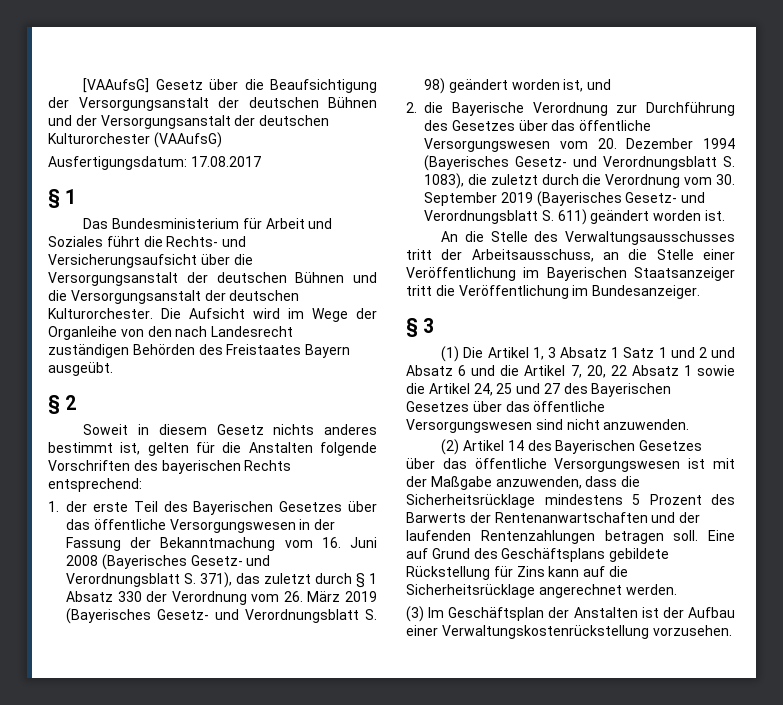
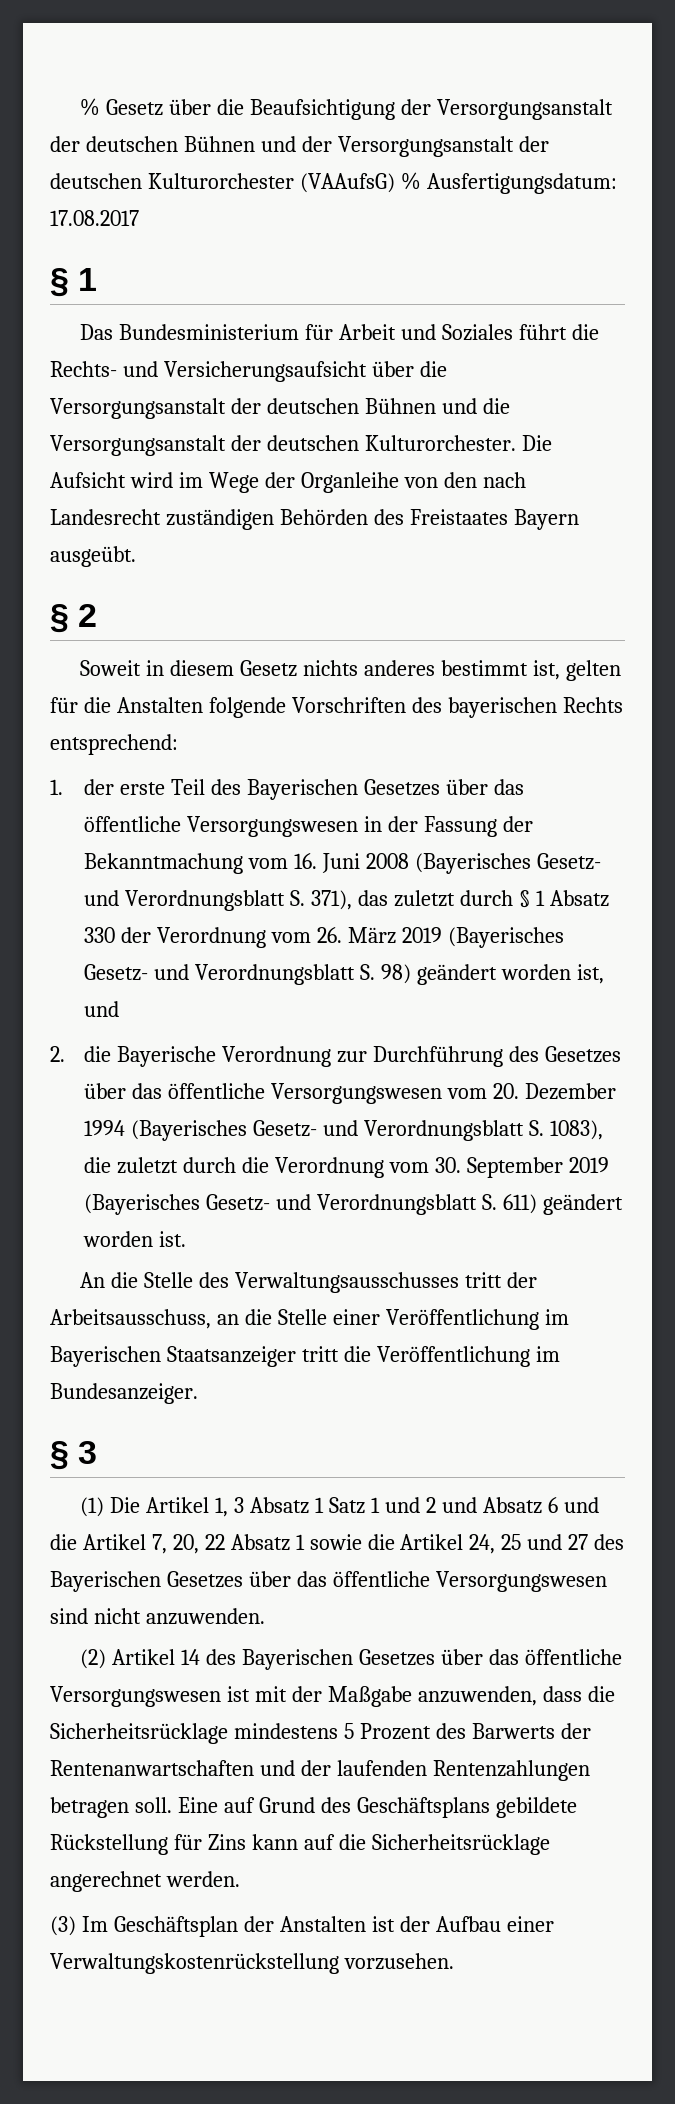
[83,78,150,93] [VAAufsG] -> [80,98,101,116] %
(222, 140) // -> [400,172,421,190] %

